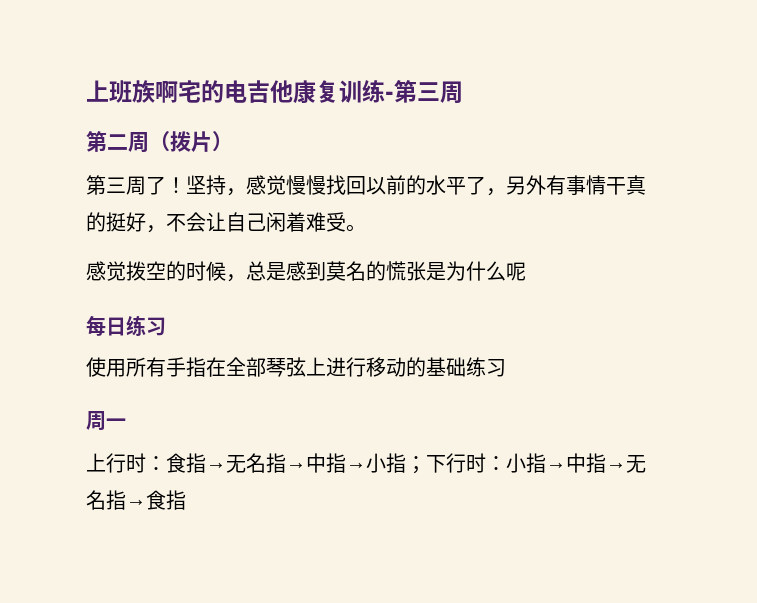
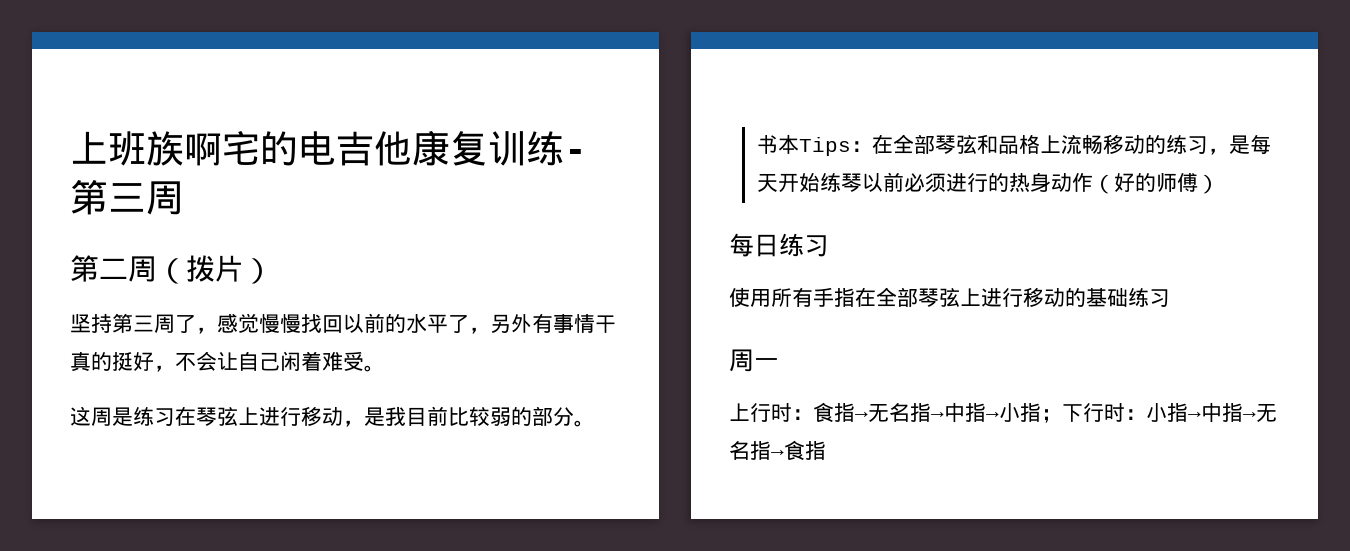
(233, 141) none -> [70,313,112,333] 坚持
[166,175,226,195] ！坚持 -> (196, 324) none
[86,261,526,282] 感觉拨空的时候，总是感到莫名的慌张是为什么呢 -> [70,406,595,427] [757,134,1272,156] [757,172,1220,194] 这周是练习在琴弦上进行移动，是我目前比较弱的部分。 // 书本Tips：在全部琴弦和品格上流畅移动的练习，是每天开始练琴以前必须进行的热身动作（好的师傅）

